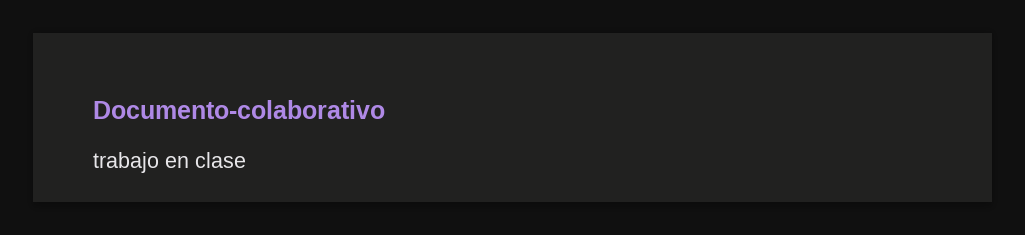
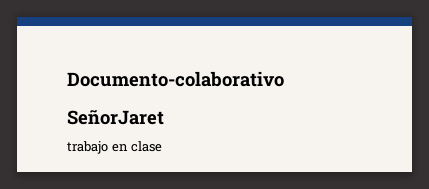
(385, 109) none -> [67,109,164,125] // SeñorJaret

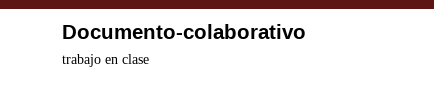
[67,109,164,125] // SeñorJaret -> (306, 31) none

